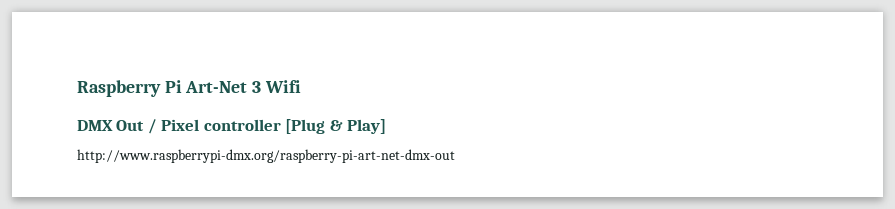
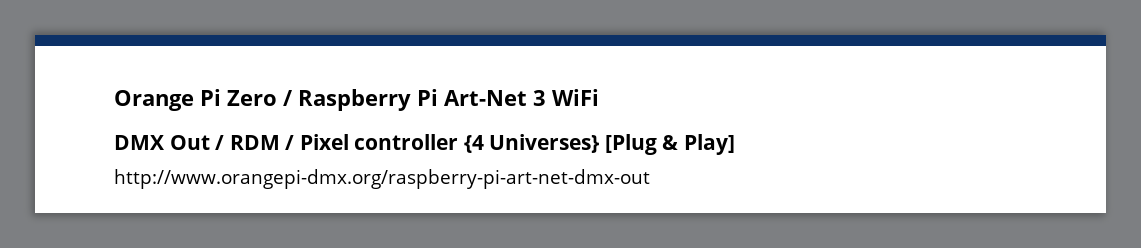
(77, 88) none -> [114,89,292,111] Orange Pi Zero /
[264,80,301,93] Wifi -> [552,89,599,106] WiFi
[161,119,281,131] Pixel controller -> [229,134,600,153] RDM / Pixel controller {4 Universes}
[77,149,455,163] http://www.raspberrypi-dmx.org/raspberry-pi-art-net-dmx-out -> [114,169,650,189] http://www.orangepi-dmx.org/raspberry-pi-art-net-dmx-out

